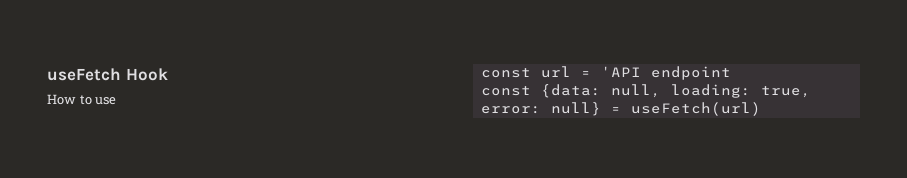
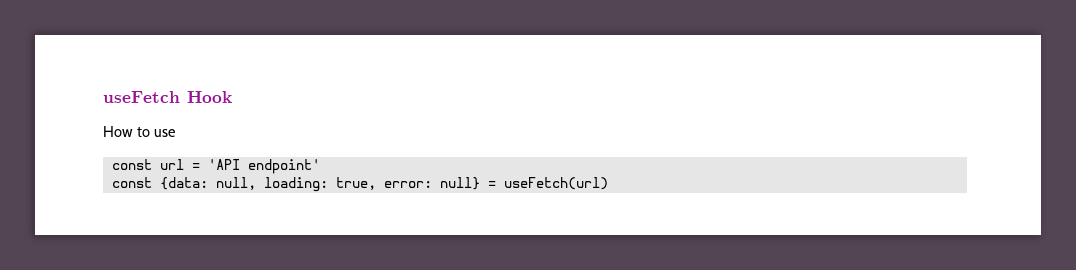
[650,66,731,80] endpoint -> [247,159,320,174] endpoint'

